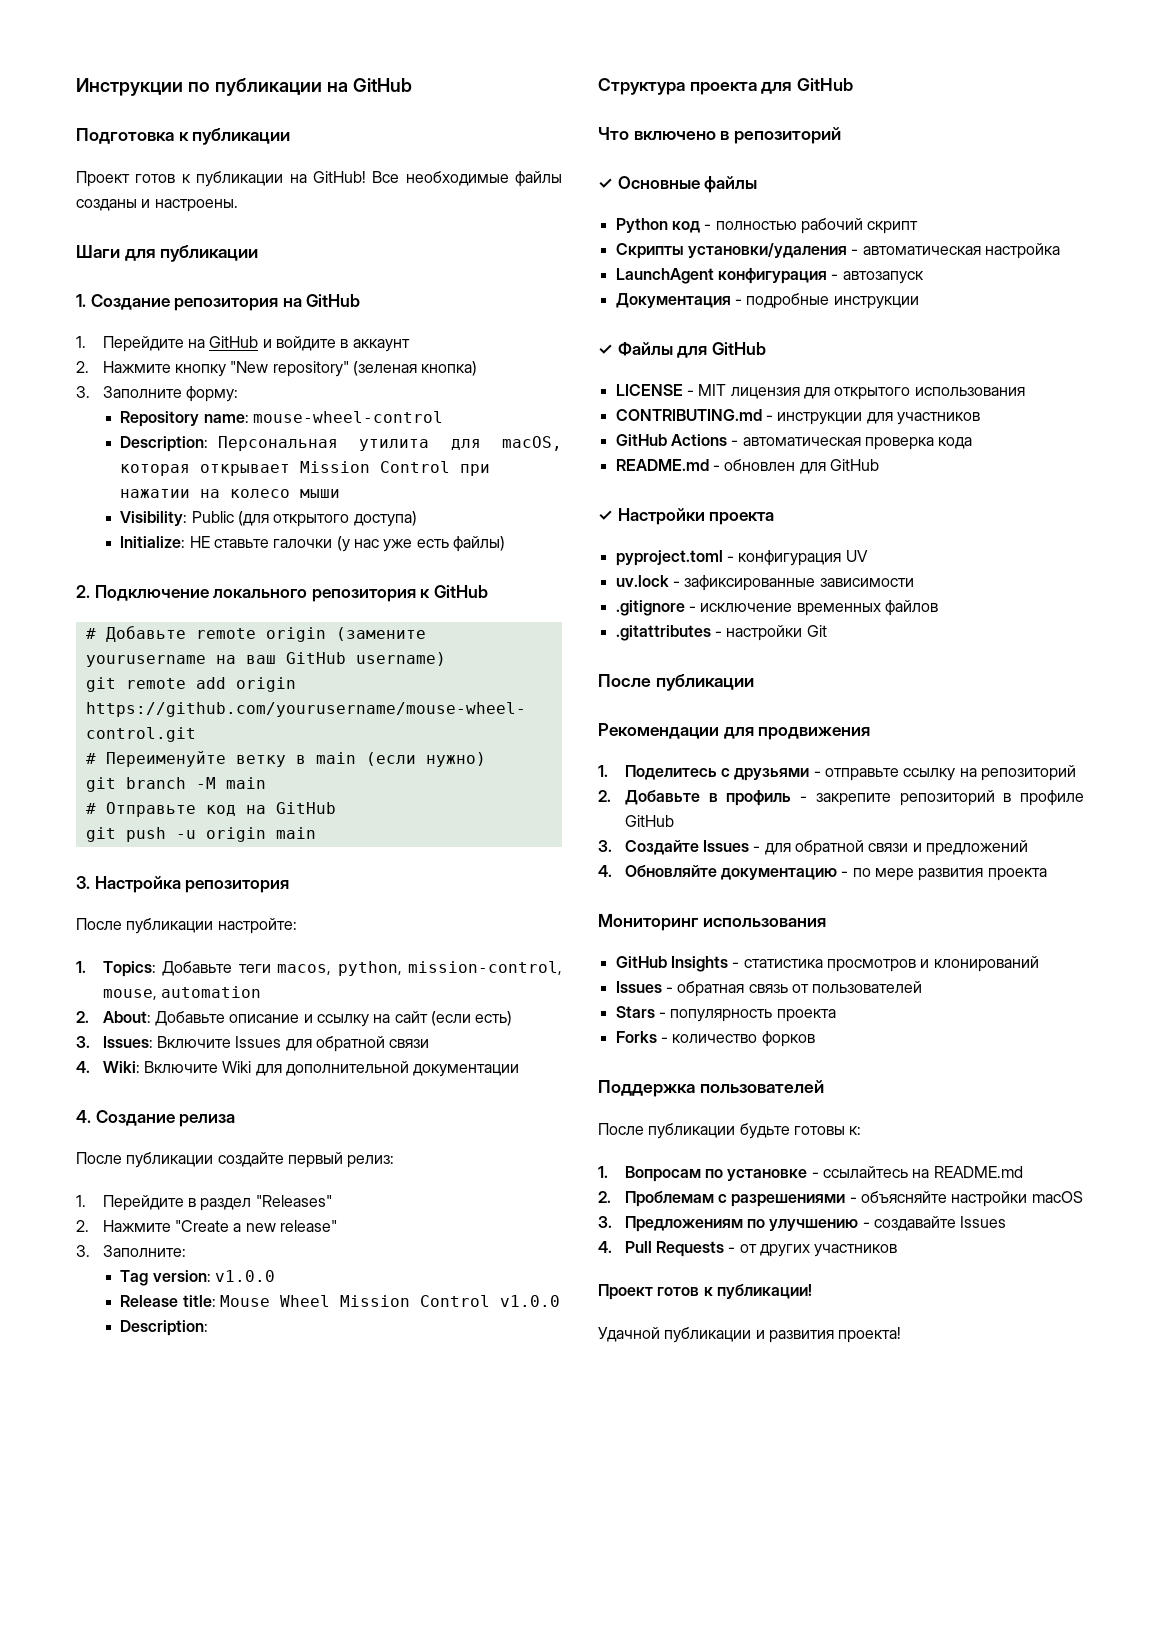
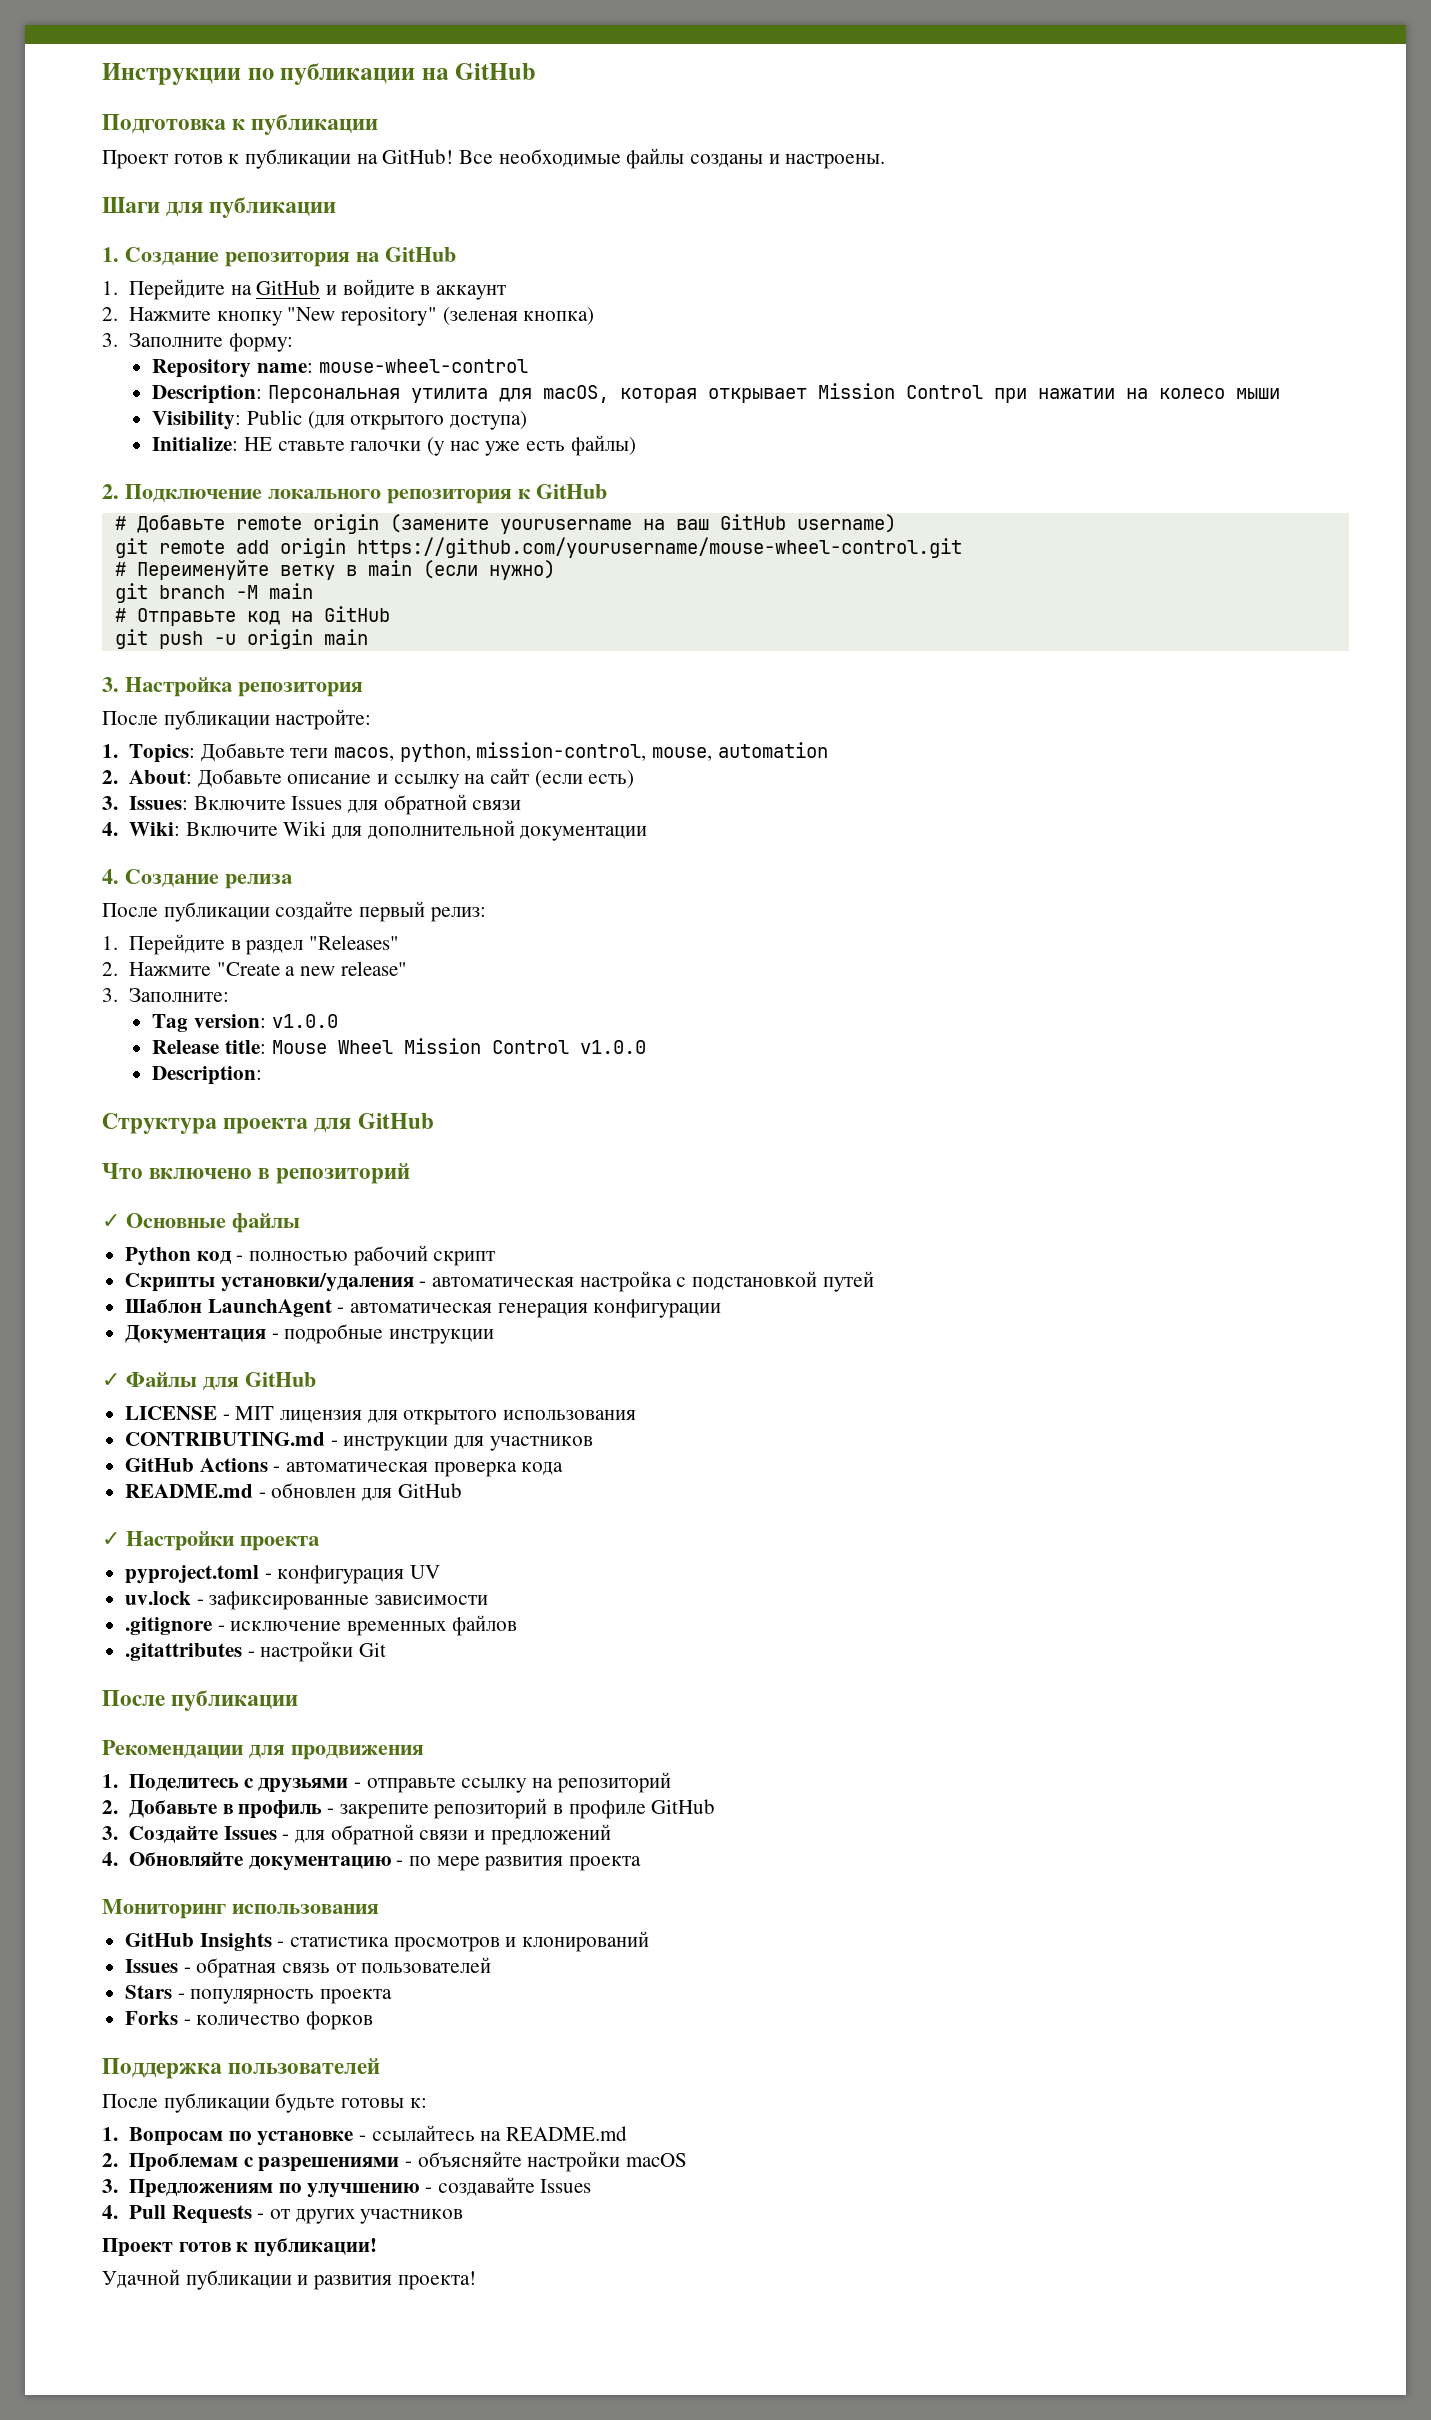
[615,268,924,284] // LaunchAgent конфигурация - автозапуск -> [676,1271,874,1292] [125,1299,722,1318] с подстановкой путей // Шаблон LaunchAgent - автоматическая генерация конфигурации

